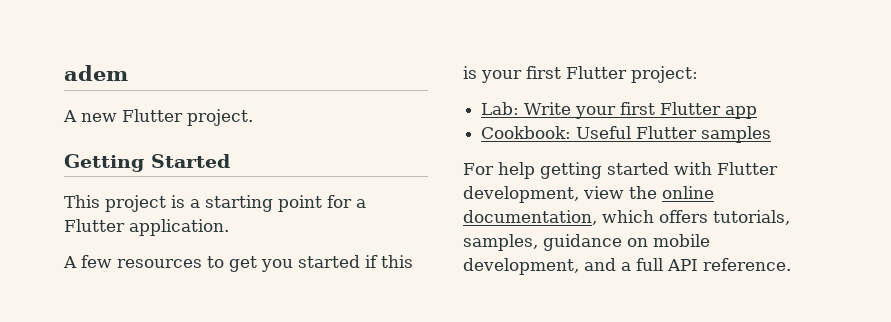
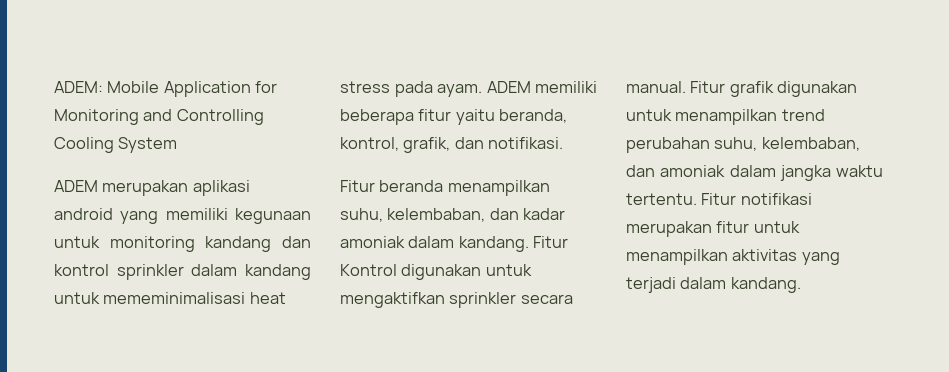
[64,65,128,81] [63,109,253,126] [64,154,230,172] [64,195,366,212] [64,219,229,236] [63,255,413,272] [463,66,698,83] [481,102,758,119] [481,126,772,143] [463,162,778,179] [463,186,714,203] [463,210,790,225] [463,234,710,251] [463,258,791,275] adem // A new Flutter project. // Getting Started // This project is a starting point for a Flutter application. // A few resources to get you started if this is your first Flutter project: // Lab: Write your first Flutter app // Cookbook: Useful Flutter samples // For help getting started with Flutter development, view the online documentation, which offers tutorials, samples, guidance on mobile development, and a full API reference. -> [54,81,278,97] [54,109,264,125] [54,137,178,153] [54,180,250,196] [54,208,311,224] [54,236,311,252] [54,264,311,280] [54,292,286,304] [340,81,597,97] [340,109,568,125] [340,137,564,153] [340,180,550,196] [340,208,566,222] [340,236,569,252] [340,264,532,280] [340,292,573,308] [626,81,858,97] [626,109,825,125] [626,137,860,153] [626,165,883,181] [626,193,812,205] [626,221,800,237] [626,249,840,265] [626,277,801,293] ADEM: Mobile Application for Monitoring and Controlling Cooling System // ADEM merupakan aplikasi android yang memiliki kegunaan untuk monitoring kandang dan kontrol sprinkler dalam kandang untuk mememinimalisasi heat stress pada ayam. ADEM memiliki beberapa fitur yaitu beranda, kontrol, grafik, dan notifikasi. // Fitur beranda menampilkan suhu, kelembaban, dan kadar amoniak dalam kandang. Fitur Kontrol digunakan untuk mengaktifkan sprinkler secara manual. Fitur grafik digunakan untuk menampilkan trend perubahan suhu, kelembaban, dan amoniak dalam jangka waktu tertentu. Fitur notifikasi merupakan fitur untuk menampilkan aktivitas yang terjadi dalam kandang.

